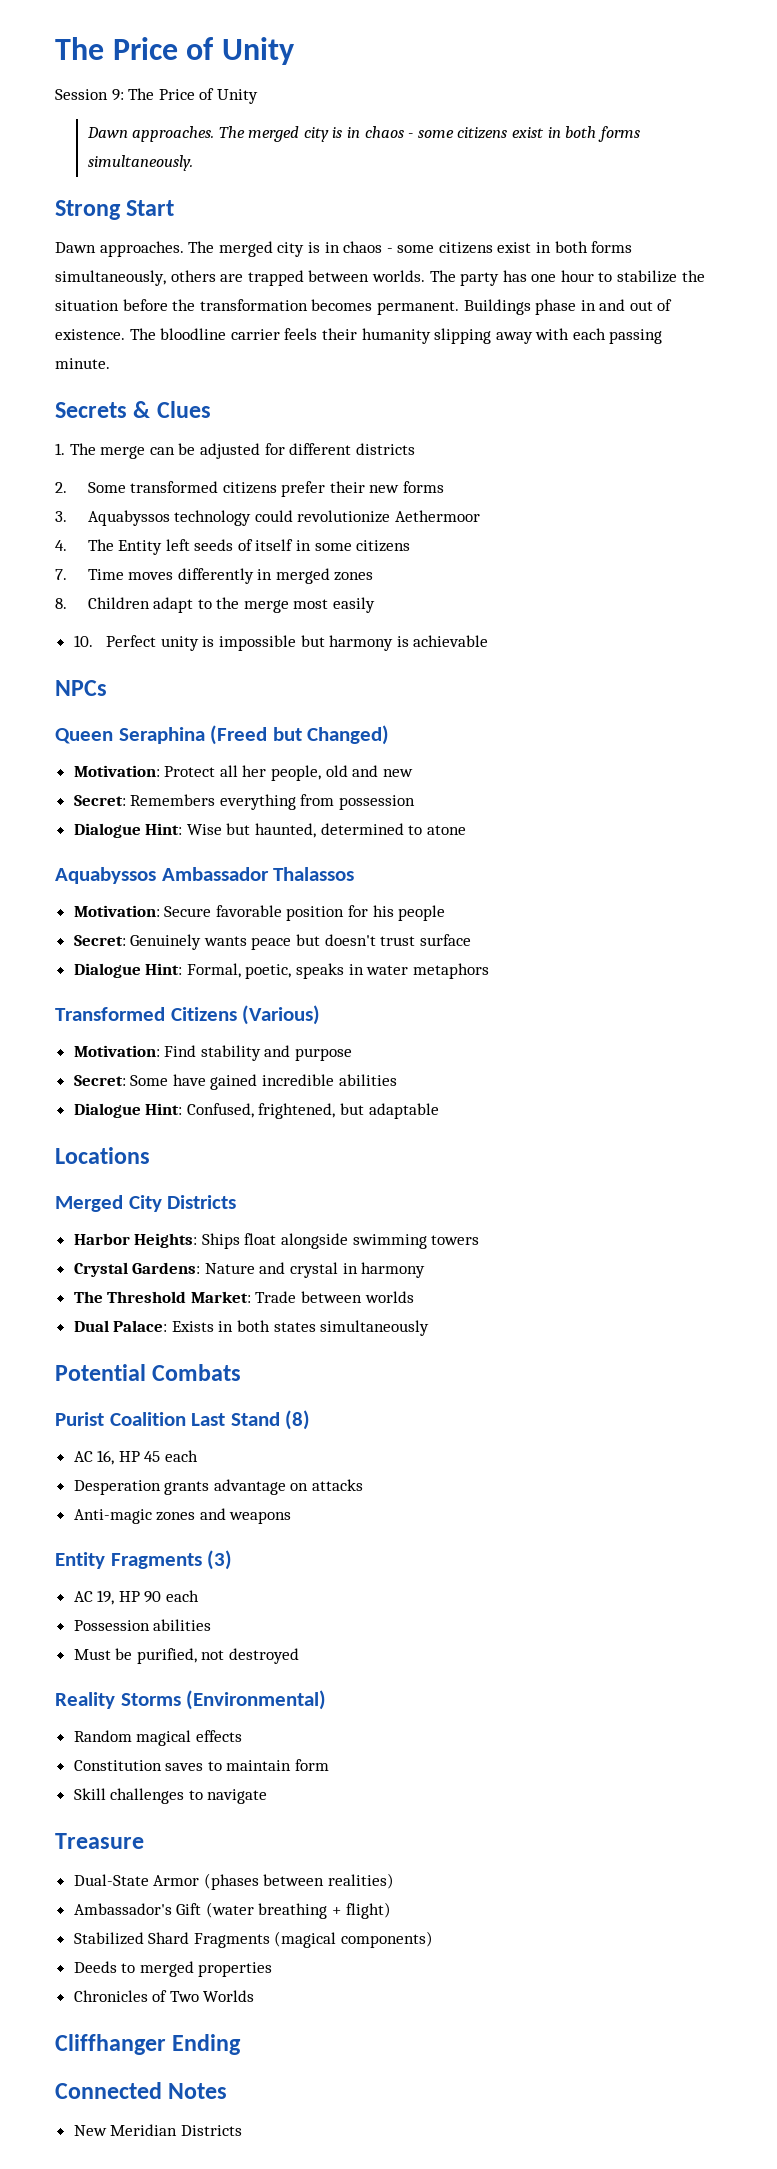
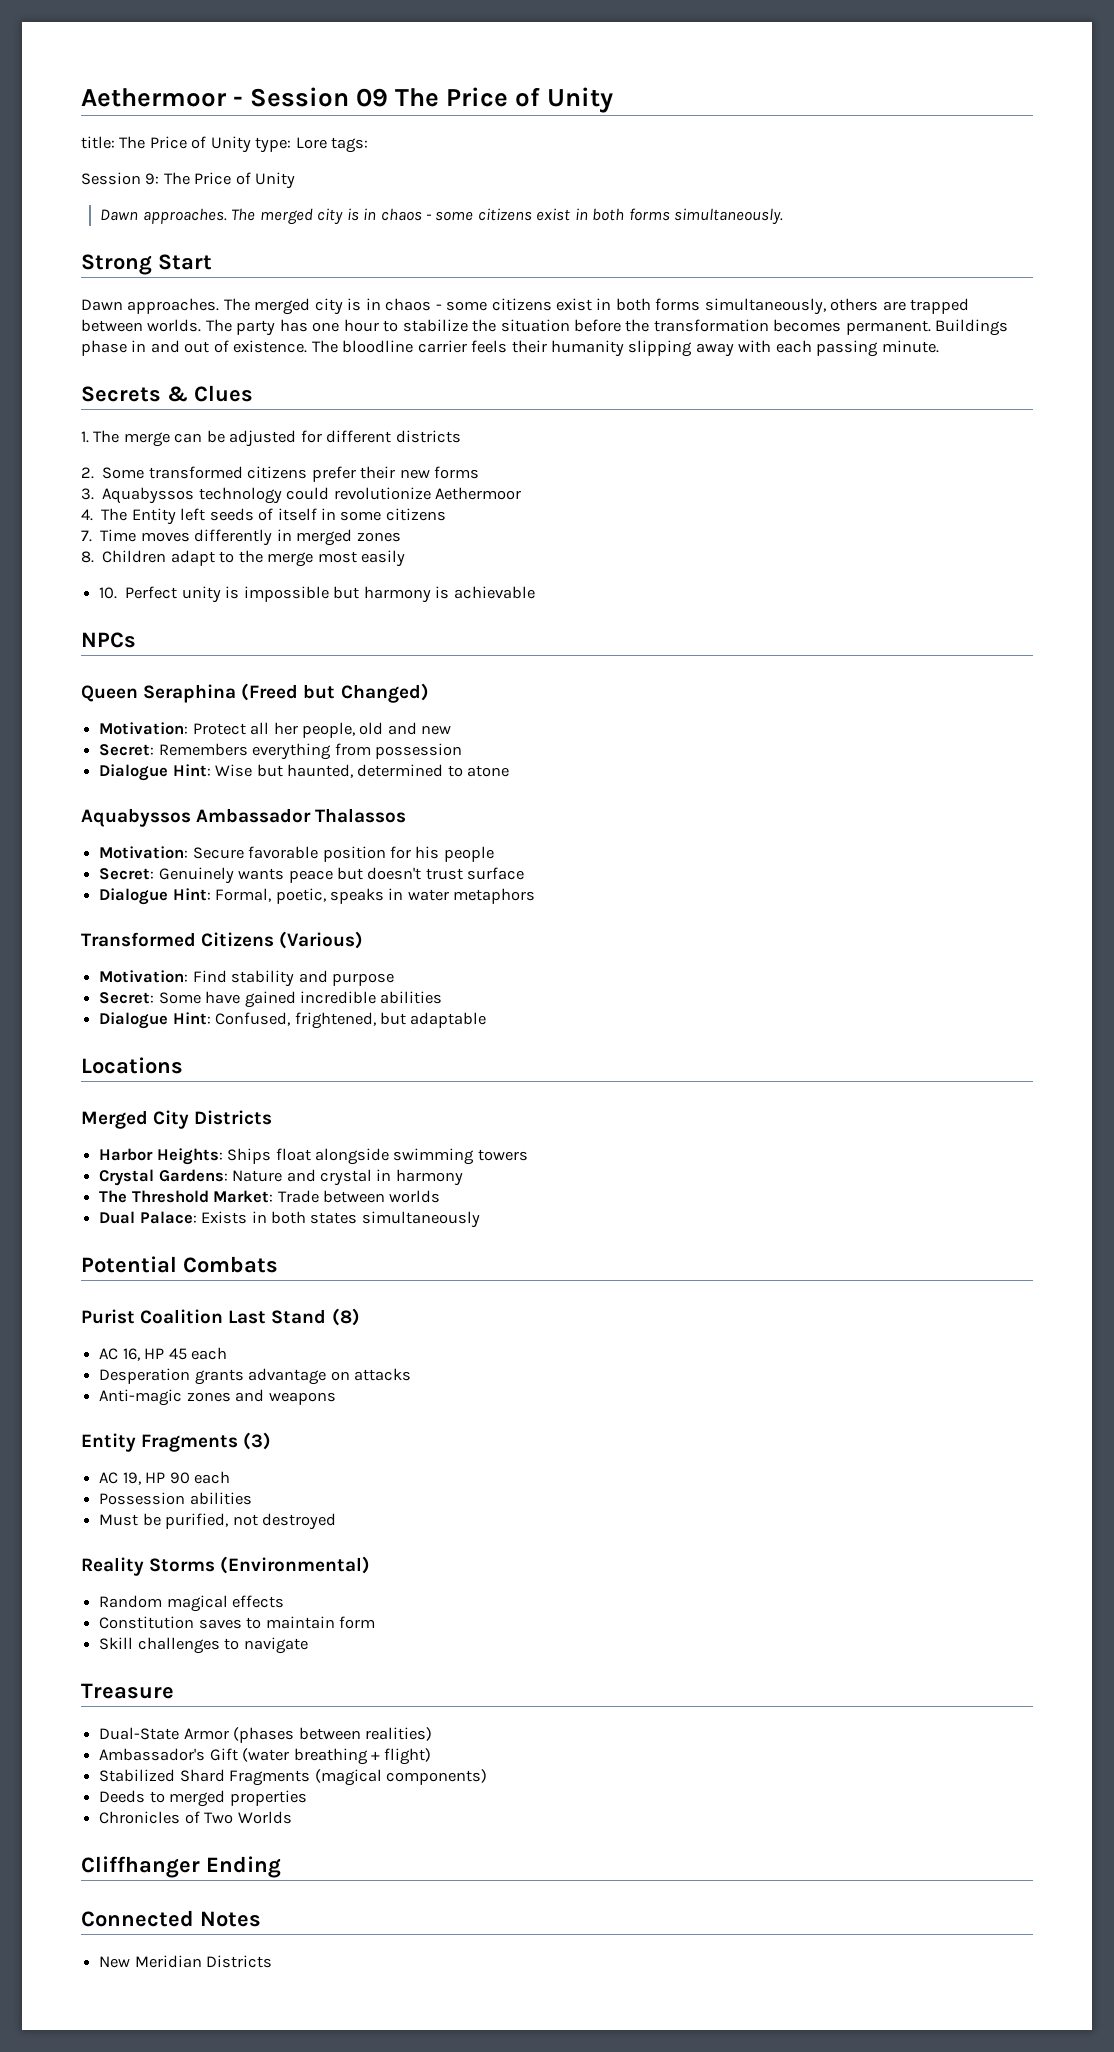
[55,37,294,65] The Price of Unity -> [81,87,614,113] [81,136,369,153] Aethermoor - Session 09 The Price of Unity // title: The Price of Unity type: Lore tags:

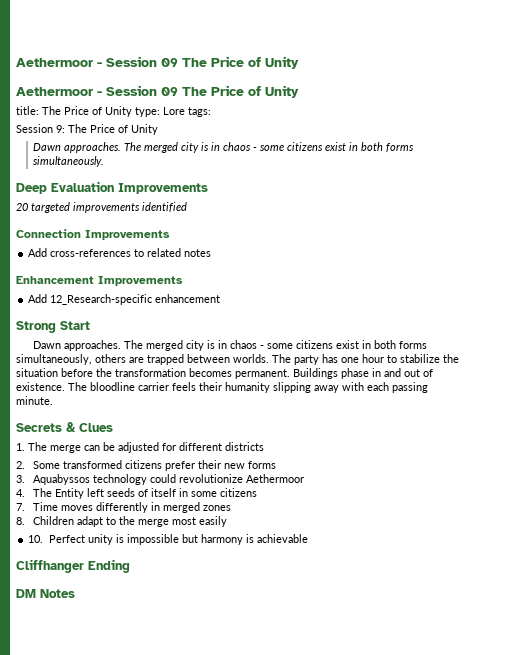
[81,87,614,113] Aethermoor - Session 09 The Price of Unity -> [16,56,299,69] [16,85,299,98] Aethermoor - Session 09 The Price of Unity // Aethermoor - Session 09 The Price of Unity
(784, 216) none -> [16,181,208,194] [16,202,187,213] [16,229,170,240] [28,248,212,257] [16,276,183,286] [28,294,221,305] // Deep Evaluation Improvements // 20 targeted improvements identified // Connection Improvements // Add cross-references to related notes // Enhancement Improvements // Add 12_Research-specific enhancement
[81,632,136,648] [81,683,429,703] [99,722,452,738] [99,743,462,760] [99,764,510,781] [81,808,407,827] [99,846,494,862] [99,867,525,884] [99,888,536,905] [81,931,364,949] [99,970,394,987] [99,991,443,1008] [99,1012,487,1029] [81,1057,183,1074] [81,1110,273,1129] [99,1148,528,1165] [99,1169,463,1186] [99,1190,441,1203] [99,1211,480,1228] [81,1256,278,1273] [81,1308,360,1326] [99,1347,227,1361] [99,1368,411,1385] [99,1389,336,1406] [81,1432,272,1452] [99,1471,230,1485] [99,1492,252,1505] [99,1513,336,1530] [81,1556,371,1576] [99,1595,285,1612] [99,1616,375,1629] [99,1637,308,1654] [81,1683,174,1699] [99,1727,432,1743] [99,1748,432,1765] [99,1769,487,1786] [99,1790,307,1807] [99,1811,292,1824] // NPCs // Queen Seraphina (Freed but Changed) // Motivation: Protect all her people, old and new // Secret: Remembers everything from possession // Dialogue Hint: Wise but haunted, determined to atone // Aquabyssos Ambassador Thalassos // Motivation: Secure favorable position for his people // Secret: Genuinely wants peace but doesn't trust surface // Dialogue Hint: Formal, poetic, speaks in water metaphors // Transformed Citizens (Various) // Motivation: Find stability and purpose // Secret: Some have gained incredible abilities // Dialogue Hint: Confused, frightened, but adaptable // Locations // Merged City Districts // Harbor Heights: Ships float alongside swimming towers // Crystal Gardens: Nature and crystal in harmony // The Threshold Market: Trade between worlds // Dual Palace: Exists in both states simultaneously // Potential Combats // Purist Coalition Last Stand (8) // AC 16, HP 45 each // Desperation grants advantage on attacks // Anti-magic zones and weapons // Entity Fragments (3) // AC 19, HP 90 each // Possession abilities // Must be purified, not destroyed // Reality Storms (Environmental) // Random magical effects // Constitution saves to maintain form // Skill challenges to navigate // Treasure // Dual-State Armor (phases between realities) // Ambassador's Gift (water breathing + flight) // Stabilized Shard Fragments (magical components) // Deeds to merged properties // Chronicles of Two Worlds -> (308, 538) none
[81,1910,194,1927] Connected -> [16,589,36,598] DM
[99,1955,273,1968] // New Meridian Districts -> (75, 593) none

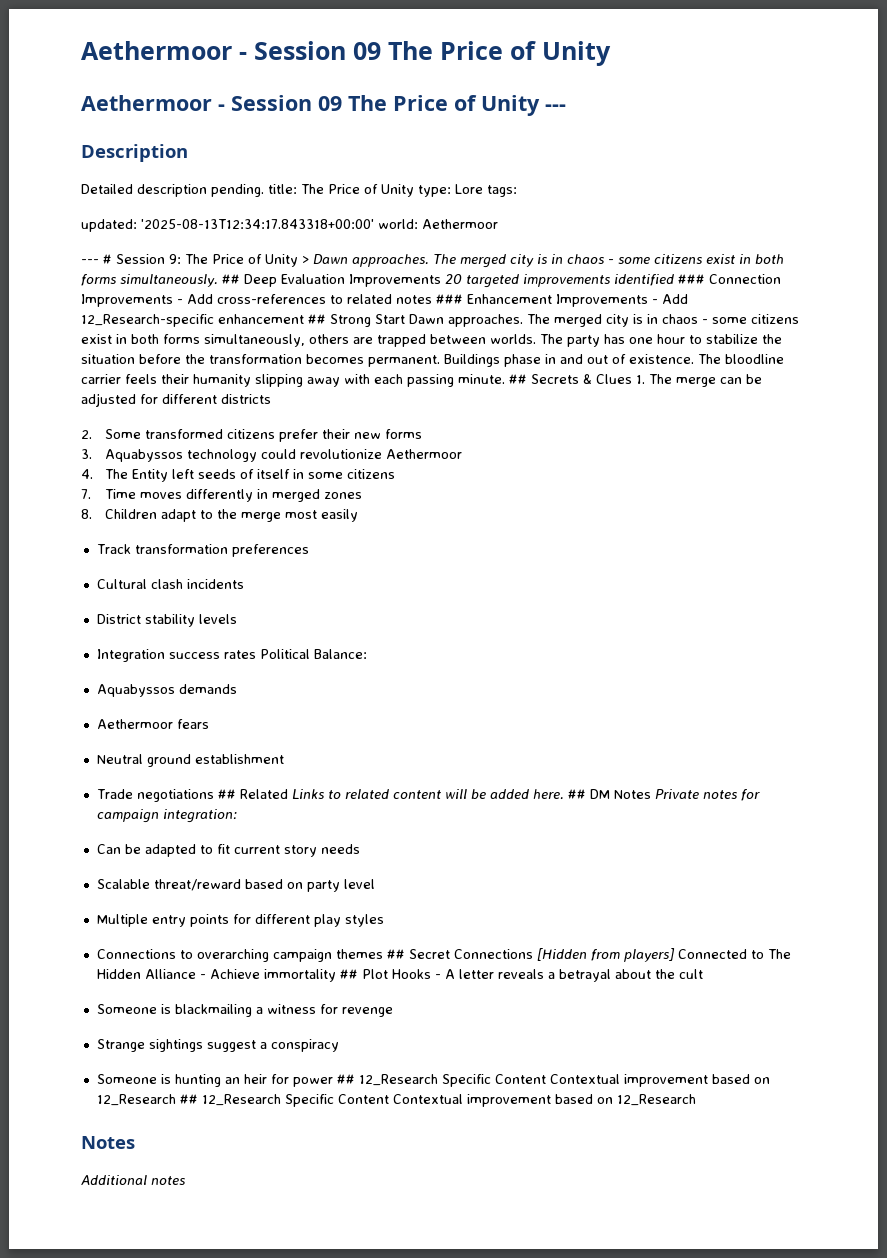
(299, 91) // -> [545,104,566,111] [81,144,188,162] [81,184,264,197] --- // Description // Detailed description pending.
(211, 112) none -> [81,219,498,232] [81,254,112,264] updated: '2025-08-13T12:34:17.843318+00:00' world: Aethermoor // --- #
(158, 129) // -> [302,256,309,264] >
(105, 161) // -> [222,274,240,284] ##
(208, 188) // -> (441, 280) none
(187, 207) // -> [678,274,705,284] ###
(170, 235) // -> [177,299,183,304] -
(212, 253) // -> [436,294,463,304] ###
(183, 281) // -> [652,299,658,304] -
(221, 298) // -> [308,314,326,324] ##
(90, 325) // -> (405, 319) none
(53, 400) // -> [509,374,527,384] ##
(113, 427) // -> (632, 379) none
[28,534,308,545] [16,559,130,573] [16,589,75,598] 10. Perfect unity is impossible but harmony is achievable // Cliffhanger Ending // DM Notes -> [96,544,309,557] [96,579,244,589] [96,614,237,627] [96,649,367,662] [96,684,237,697] [96,719,209,729] [96,754,284,767] [96,789,760,802] [96,809,237,823] [96,844,360,857] [96,879,375,892] [96,914,384,927] [96,948,791,962] [96,969,703,982] [96,1004,393,1017] [96,1039,339,1052] [96,1074,770,1087] [96,1094,696,1107] [81,1136,135,1149] [81,1175,185,1185] Track transformation preferences // Cultural clash incidents // District stability levels // Integration success rates Political Balance: // Aquabyssos demands // Aethermoor fears // Neutral ground establishment // Trade negotiations ## Related Links to related content will be added here. ## DM Notes Private notes for campaign integration: // Can be adapted to fit current story needs // Scalable threat/reward based on party level // Multiple entry points for different play styles // Connections to overarching campaign themes ## Secret Connections [Hidden from players] Connected to The Hidden Alliance - Achieve immortality ## Plot Hooks - A letter reveals a betrayal about the cult // Someone is blackmailing a witness for revenge // Strange sightings suggest a conspiracy // Someone is hunting an heir for power ## 12_Research Specific Content Contextual improvement based on 12_Research ## 12_Research Specific Content Contextual improvement based on 12_Research // Notes // Additional notes

